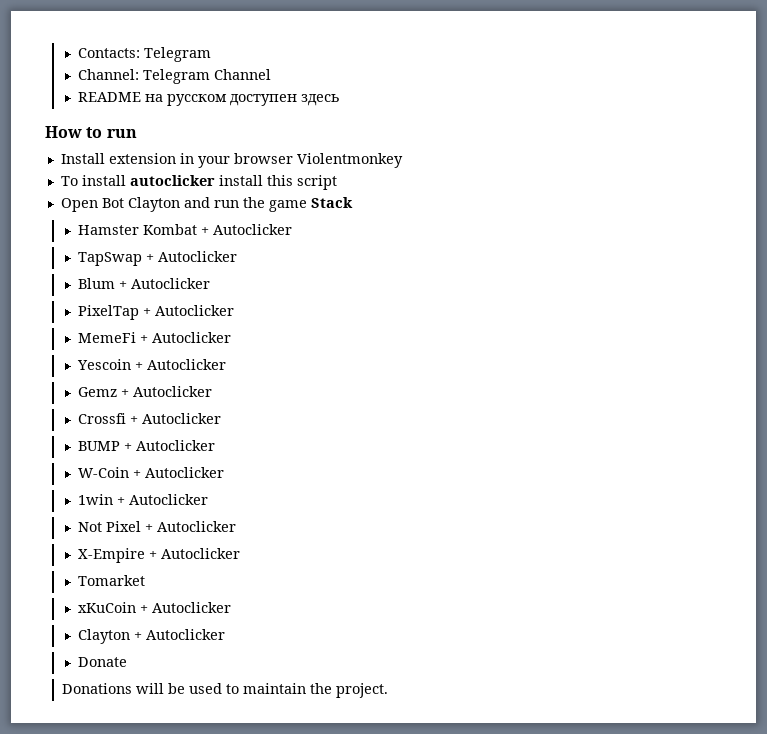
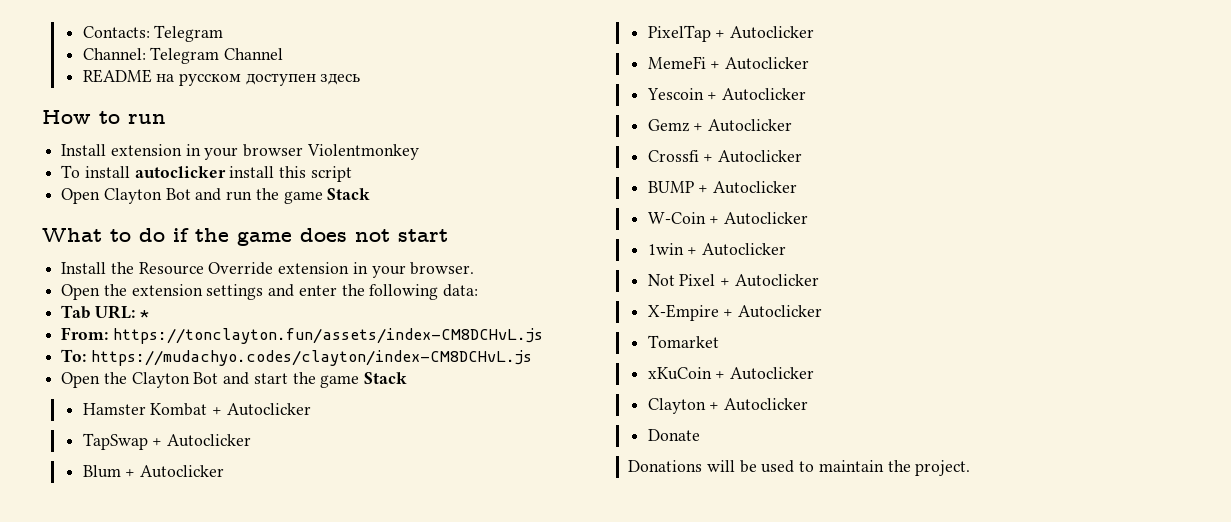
[101,197,180,212] Bot Clayton -> [103,188,191,204] Clayton Bot
(353, 202) none -> [42,228,448,246] [61,262,475,278] [61,284,479,300] [61,305,149,319] [61,327,543,344] [61,349,532,366] [61,372,408,388] // What to do if the game does not start // Install the Resource Override extension in your browser. // Open the extension settings and enter the following data: // Tab URL: * // From: https://tonclayton.fun/assets/index-CM8DCHvL.js // To: https://mudachyo.codes/clayton/index-CM8DCHvL.js // Open the Clayton Bot and start the game Stack

